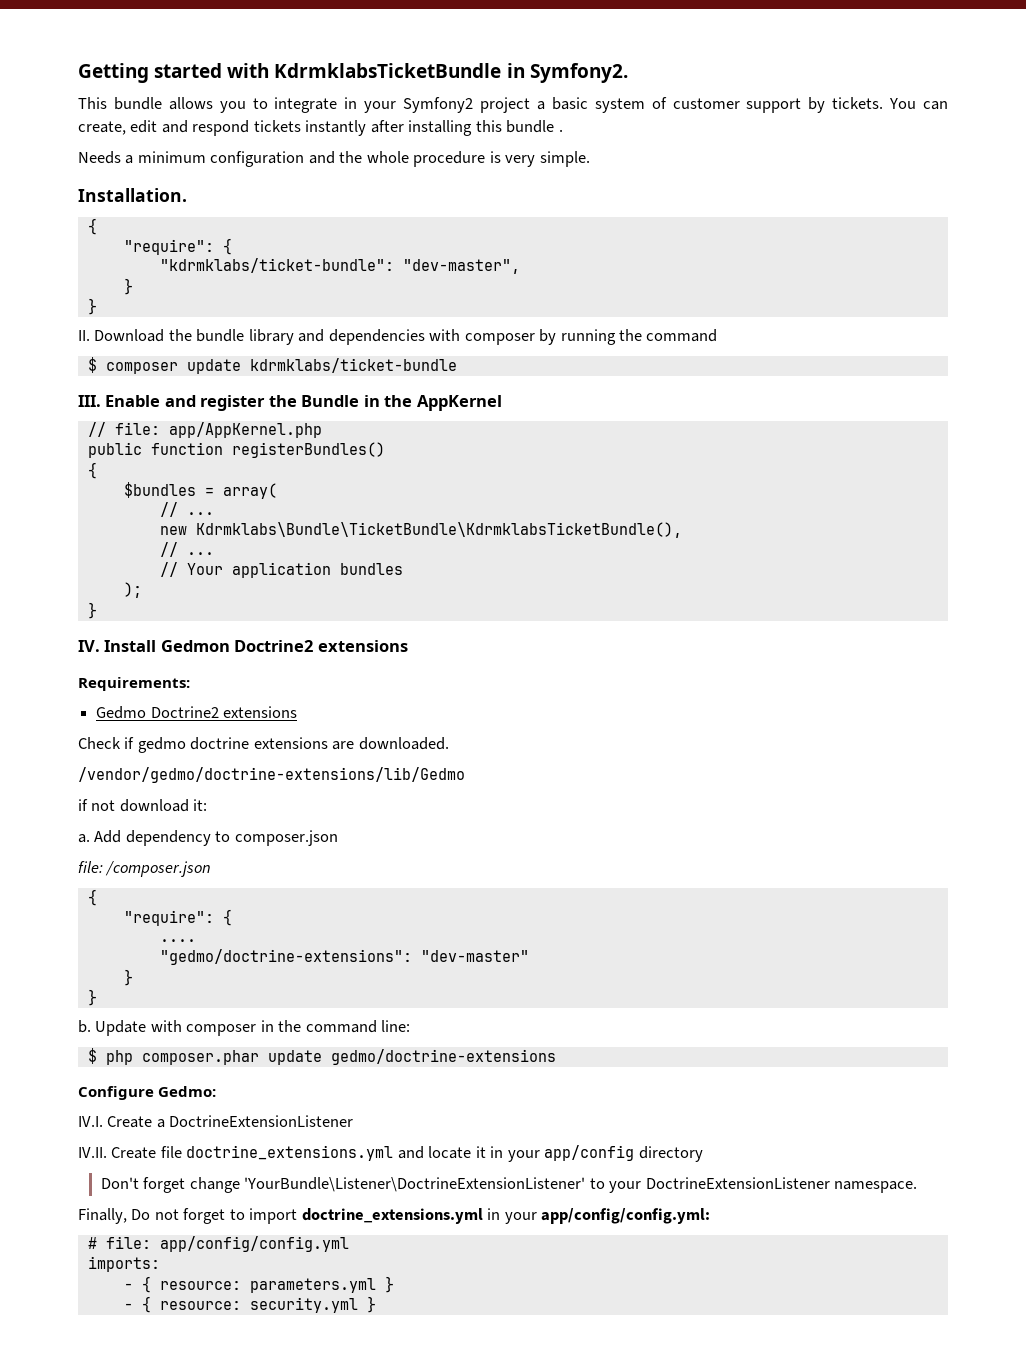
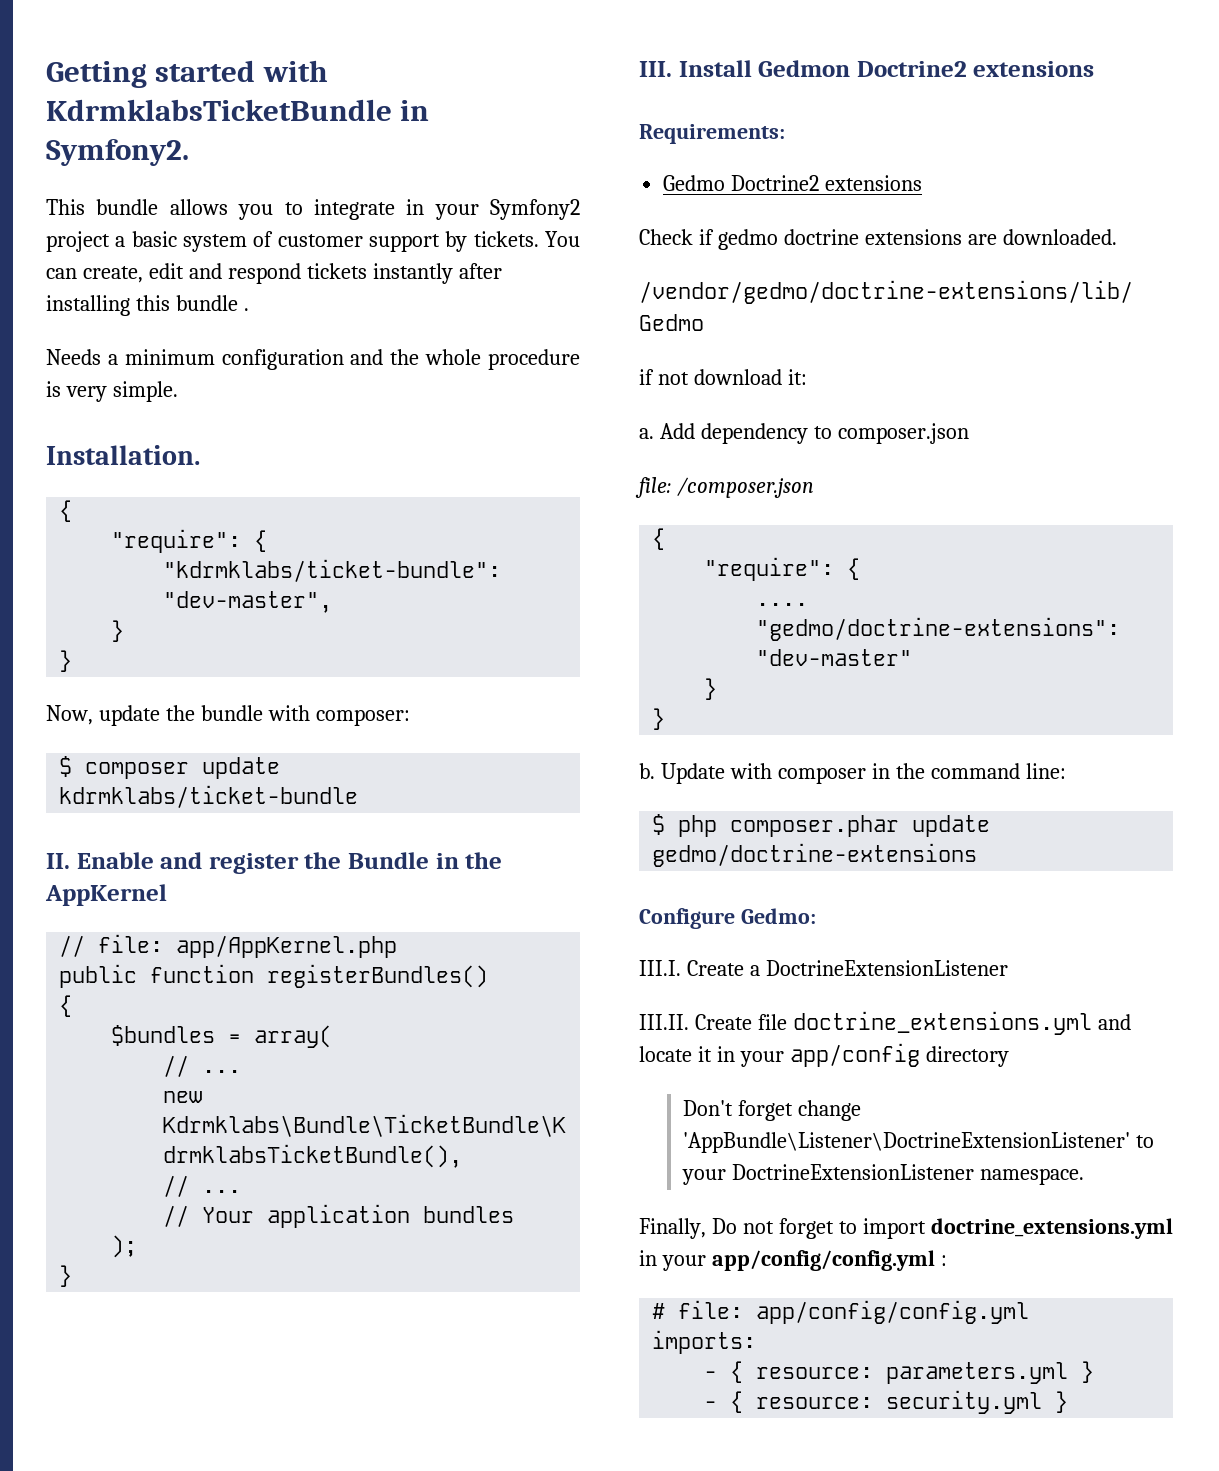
[78,329,718,345] II. Download the bundle library and dependencies with composer by running the command -> [46,705,410,726] Now, update the bundle with composer:
[78,395,101,407] III. -> [46,853,70,869] II.
[78,640,100,652] IV. -> [639,61,672,77] III.
[78,1116,103,1127] IV.I. -> [639,960,681,976] III.I.
[78,1147,107,1158] IV.II. -> [639,1014,689,1030] III.II.
[244,1177,586,1192] 'YourBundle\Listener\DoctrineExtensionListener' -> [682,1132,1130,1153] 'AppBundle\Listener\DoctrineExtensionListener'
[541,1208,711,1224] app/config/config.yml: -> [711,1250,947,1271] app/config/config.yml :

